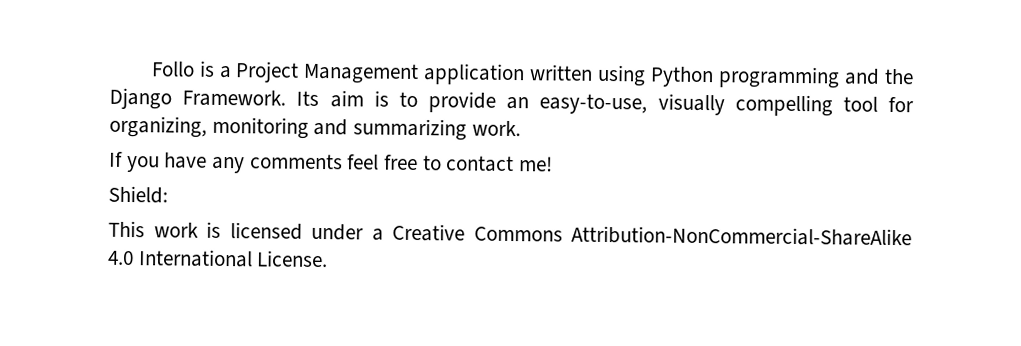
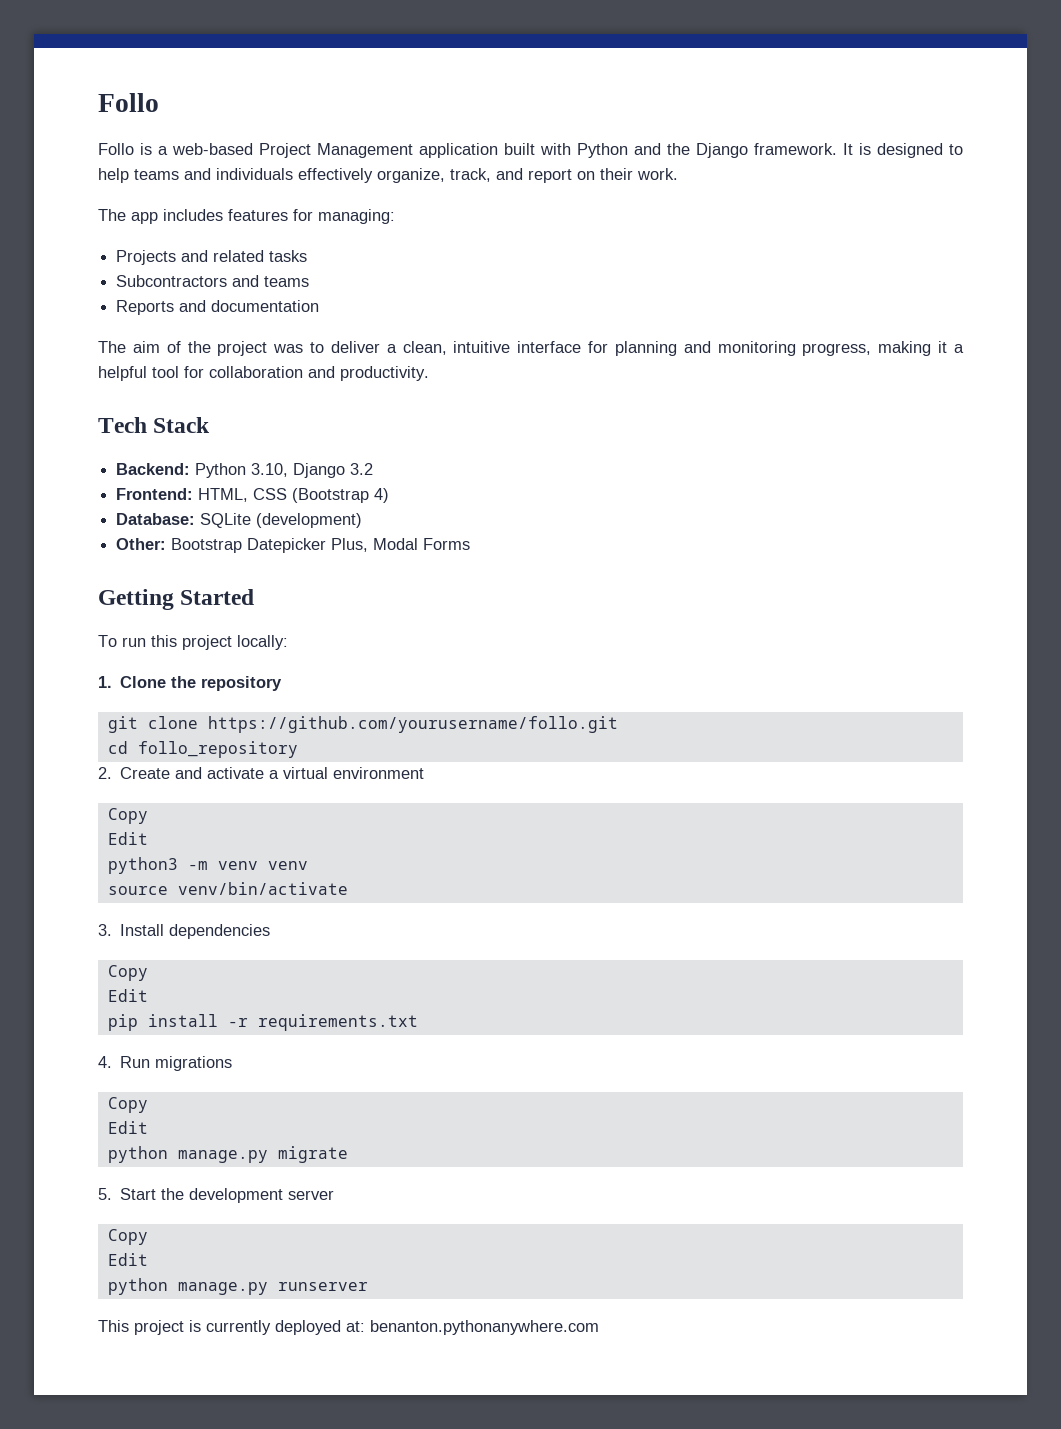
[150,61,195,77] Follo -> [98,93,159,112] [98,143,134,155] Follo // Follo
(232, 72) none -> [172,143,253,155] web-based
[529,64,914,89] [109,87,914,117] [109,115,521,141] [109,151,554,174] [108,185,168,204] [108,220,912,247] [108,249,329,268] written using Python programming and the Django Framework. Its aim is to provide an easy-to-use, visually compelling tool for organizing, monitoring and summarizing work. // If you have any comments feel free to contact me! // Shield: // This work is licensed under a Creative Commons Attribution-NonCommercial-ShareAlike 4.0 International License. -> [504,143,963,158] [98,168,678,183] [98,209,395,224] [116,250,308,265] [116,275,310,287] [116,300,320,315] [98,341,965,356] [98,366,429,381] [98,417,211,433] [116,463,374,478] [116,488,390,503] [116,513,363,528] [116,538,471,553] [98,589,255,610] [98,635,288,650] [98,676,283,691] [107,716,618,733] [107,741,298,758] [98,767,425,779] [107,808,148,824] [107,832,148,845] [107,857,308,874] [107,882,348,895] [98,924,271,939] [107,965,148,981] [107,989,148,1002] [107,1014,418,1031] [98,1056,233,1071] [107,1097,148,1113] [107,1121,148,1134] [107,1146,348,1163] [98,1188,335,1203] [107,1229,148,1245] [107,1253,148,1266] [107,1278,368,1295] [98,1320,599,1335] built with Python and the Django framework. It is designed to help teams and individuals effectively organize, track, and report on their work. // The app includes features for managing: // Projects and related tasks // Subcontractors and teams // Reports and documentation // The aim of the project was to deliver a clean, intuitive interface for planning and monitoring progress, making it a helpful tool for collaboration and productivity. // Tech Stack // Backend: Python 3.10, Django 3.2 // Frontend: HTML, CSS (Bootstrap 4) // Database: SQLite (development) // Other: Bootstrap Datepicker Plus, Modal Forms // Getting Started // To run this project locally: // 1. Clone the repository // git clone https://github.com/yourusername/follo.git // cd follo_repository // 2. Create and activate a virtual environment // Copy // Edit // python3 -m venv venv // source venv/bin/activate // 3. Install dependencies // Copy // Edit // pip install -r requirements.txt // 4. Run migrations // Copy // Edit // python manage.py migrate // 5. Start the development server // Copy // Edit // python manage.py runserver // This project is currently deployed at: benanton.pythonanywhere.com

